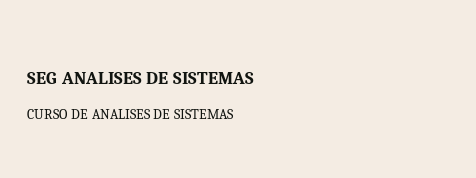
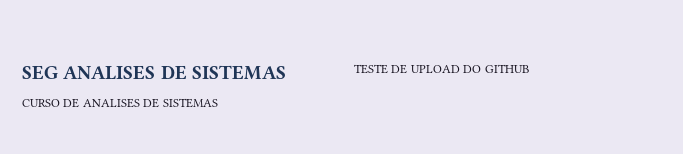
(235, 114) none -> [354,64,529,74] // TESTE DE UPLOAD DO GITHUB

